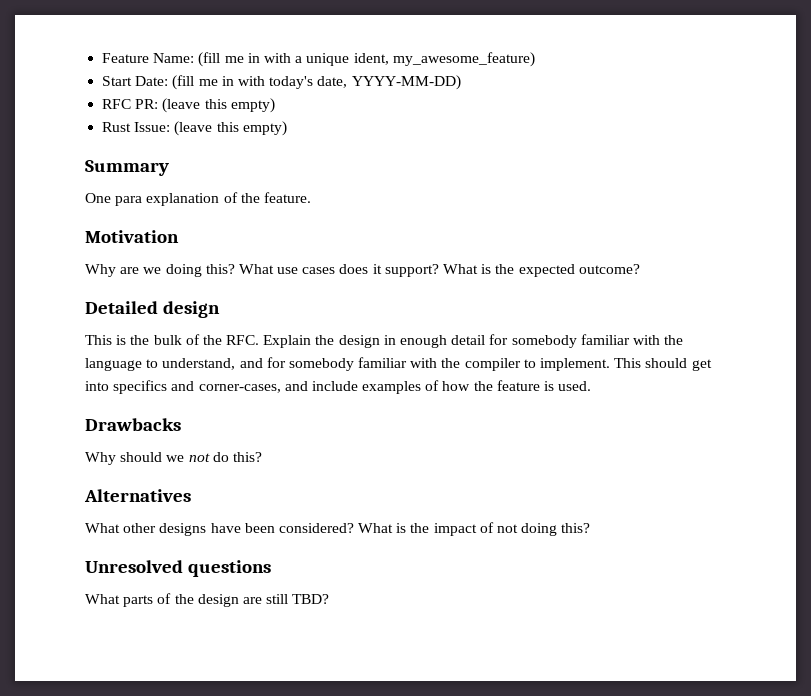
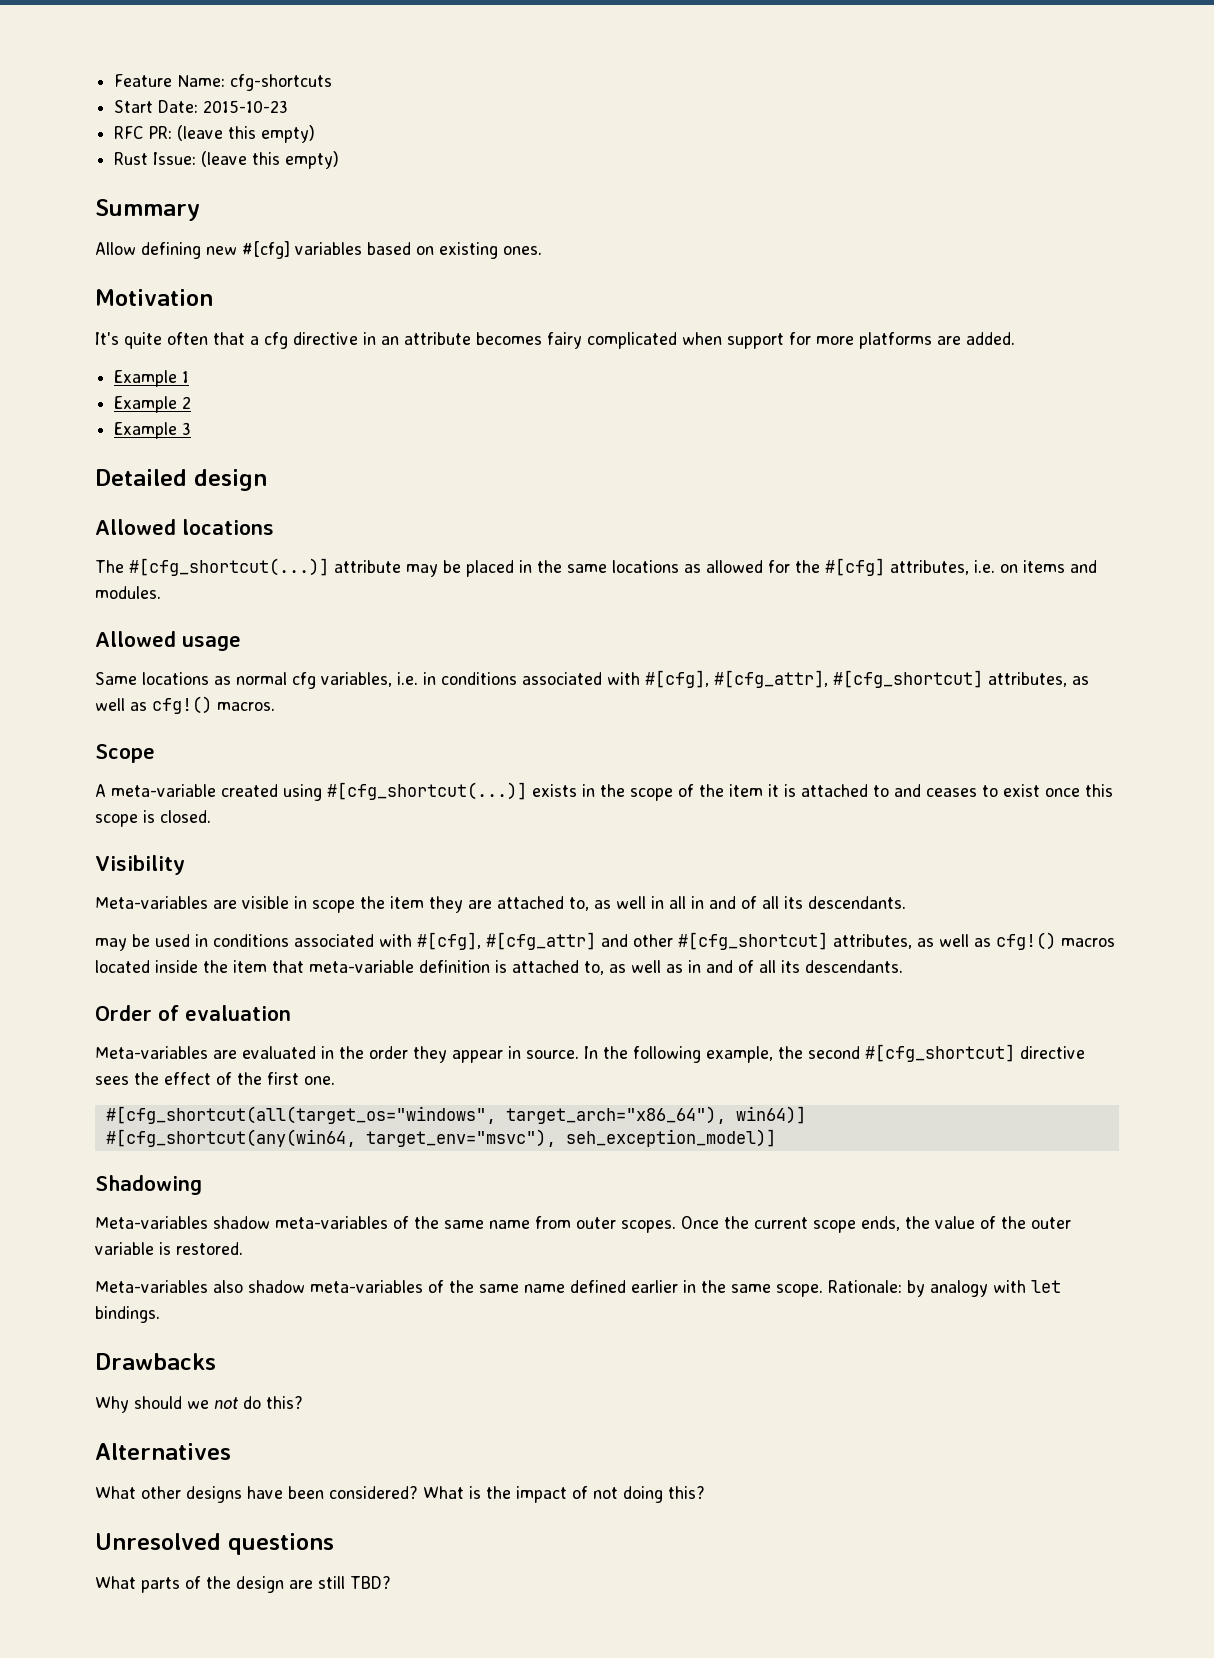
[198,52,535,67] [102,75,461,90] (fill me in with a unique ident, my_awesome_feature) // Start Date: (fill me in with today's date, YYYY-MM-DD) -> [230,74,333,91] [114,100,289,113] cfg-shortcuts // Start Date: 2015-10-23
[85,192,311,206] [85,230,179,243] [85,264,640,277] [85,301,220,318] [85,334,684,348] [85,357,712,371] [85,380,592,394] One para explanation of the feature. // Motivation // Why are we doing this? What use cases does it support? What is the expected outcome? // Detailed design // This is the bulk of the RFC. Explain the design in enough detail for somebody familiar with the language to understand, and for somebody familiar with the compiler to implement. This should get into specifics and corner-cases, and include examples of how the feature is used. -> [95,241,542,259] [95,289,213,306] [95,332,1015,349] [114,370,190,387] [114,396,192,413] [114,422,192,439] [95,469,267,491] [95,519,274,535] [95,558,1097,577] [95,586,161,599] [95,631,241,651] [95,670,1089,689] [95,696,275,714] [95,744,155,763] [95,782,1113,801] [95,810,211,827] [95,855,185,875] [95,896,906,913] [95,932,1115,951] [95,960,903,975] [95,1005,291,1021] [95,1044,1085,1063] [95,1072,335,1085] [105,1106,806,1124] [105,1129,776,1147] [95,1175,202,1195] [95,1216,1071,1233] [95,1242,243,1255] [95,1280,1061,1297] [95,1306,160,1323] Allow defining new #[cfg] variables based on existing ones. // Motivation // It's quite often that a cfg directive in an attribute becomes fairy complicated when support for more platforms are added. // Example 1 // Example 2 // Example 3 // Detailed design // Allowed locations // The #[cfg_shortcut(...)] attribute may be placed in the same locations as allowed for the #[cfg] attributes, i.e. on items and modules. // Allowed usage // Same locations as normal cfg variables, i.e. in conditions associated with #[cfg], #[cfg_attr], #[cfg_shortcut] attributes, as well as cfg!() macros. // Scope // A meta-variable created using #[cfg_shortcut(...)] exists in the scope of the item it is attached to and ceases to exist once this scope is closed. // Visibility // Meta-variables are visible in scope the item they are attached to, as well in all in and of all its descendants. // may be used in conditions associated with #[cfg], #[cfg_attr] and other #[cfg_shortcut] attributes, as well as cfg!() macros located inside the item that meta-variable definition is attached to, as well as in and of all its descendants. // Order of evaluation // Meta-variables are evaluated in the order they appear in source. In the following example, the second #[cfg_shortcut] directive sees the effect of the first one. // #[cfg_shortcut(all(target_os="windows", target_arch="x86_64"), win64)] // #[cfg_shortcut(any(win64, target_env="msvc"), seh_exception_model)] // Shadowing // Meta-variables shadow meta-variables of the same name from outer scopes. Once the current scope ends, the value of the outer variable is restored. // Meta-variables also shadow meta-variables of the same name defined earlier in the same scope. Rationale: by analogy with let bindings.

